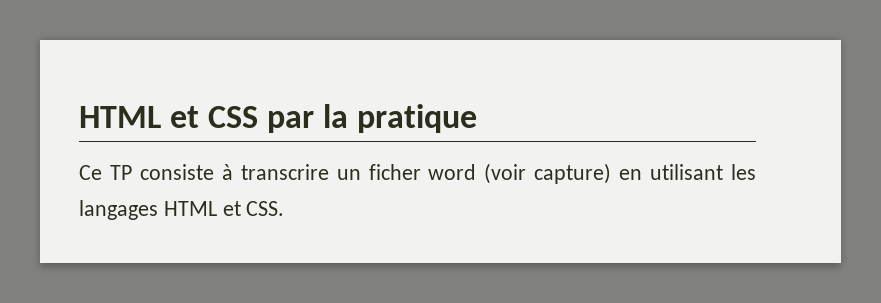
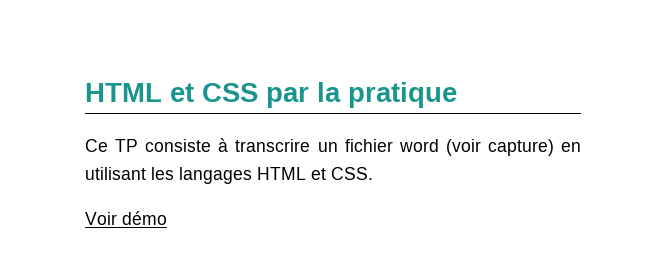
[368,164,421,180] ficher -> [344,139,393,152] fichier
(285, 208) none -> [85,211,167,225] // Voir démo

